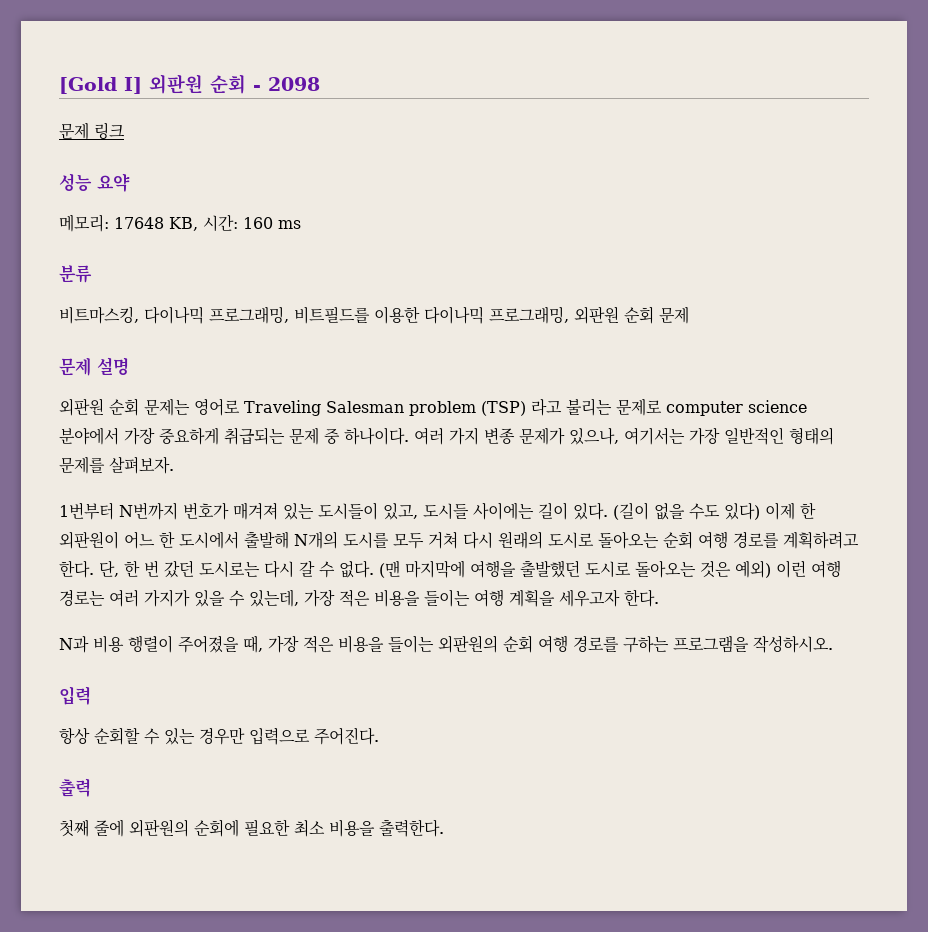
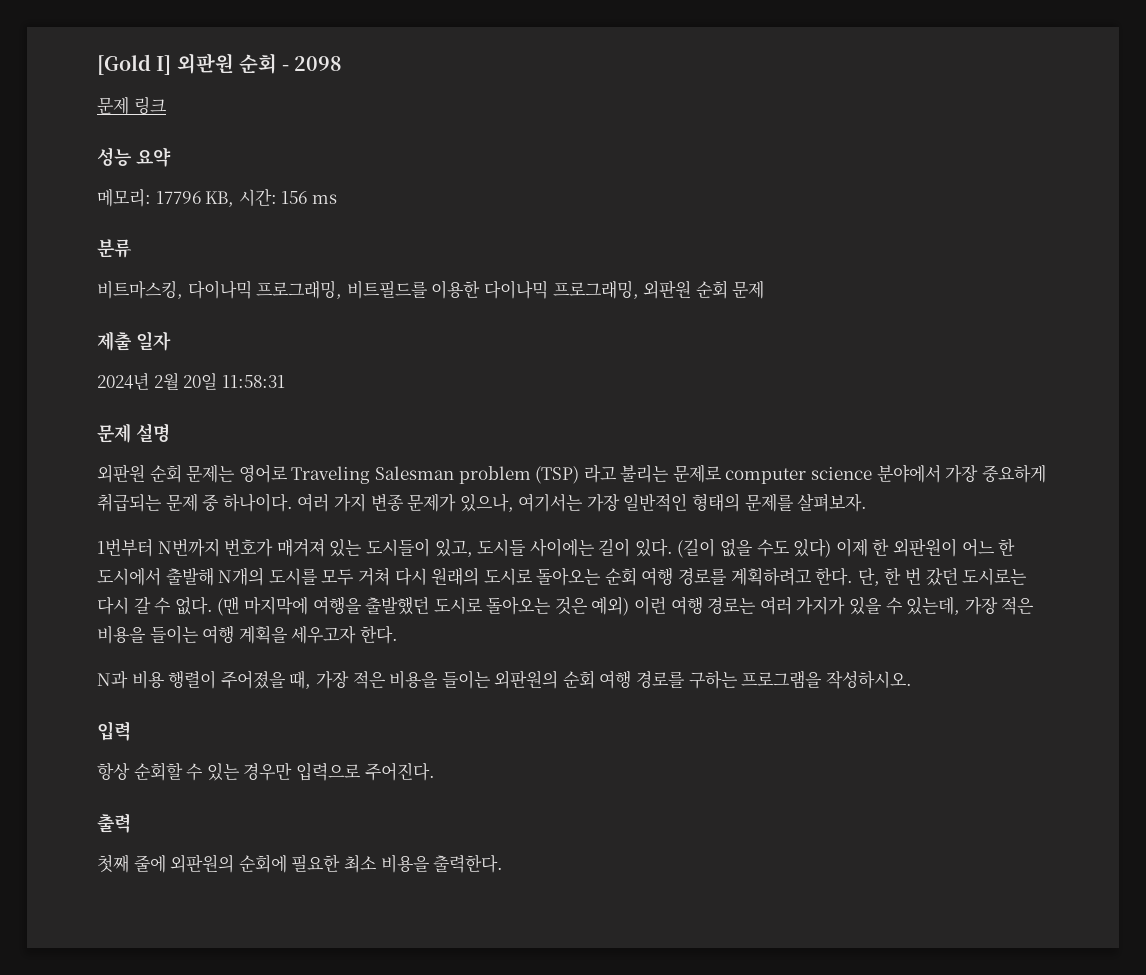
[114,217,164,229] 17648 -> [155,191,201,204] 17796
[243,217,273,229] 160 -> [281,191,308,204] 156
(689, 315) none -> [97,331,171,351] [97,373,285,390] // 제출 일자 // 2024년 2월 20일 11:58:31

